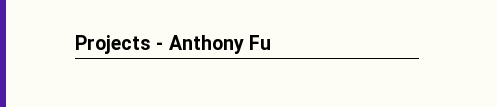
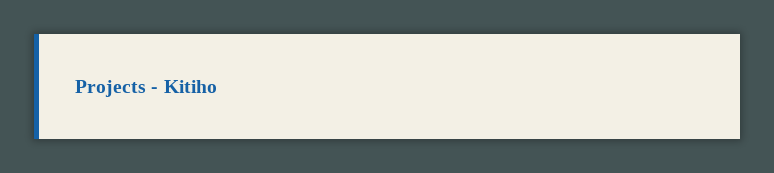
[168,35,271,54] Anthony Fu -> [163,80,217,93] Kitiho

